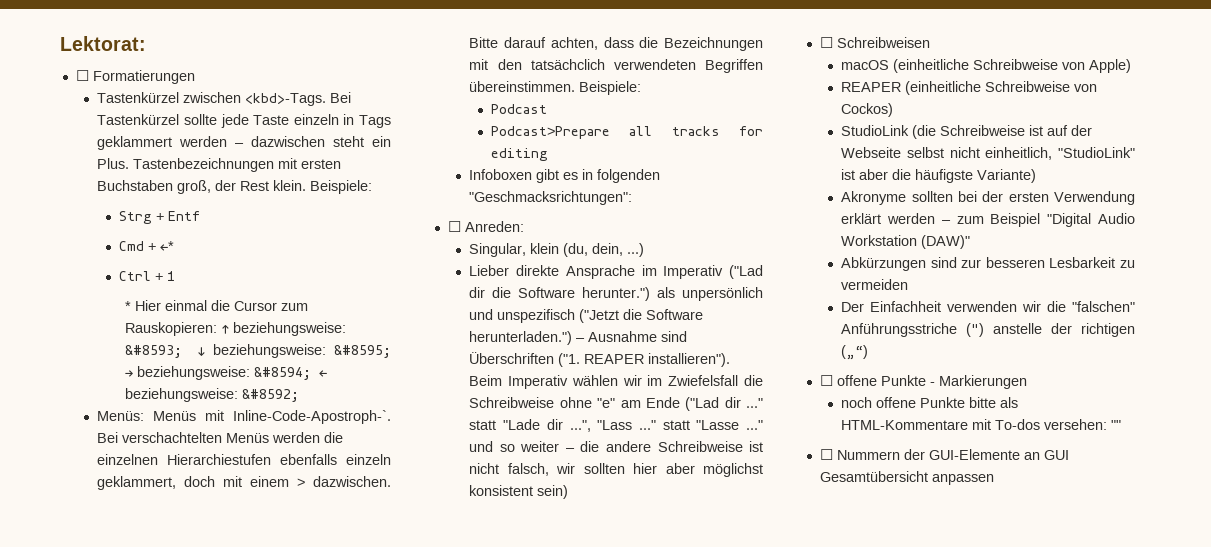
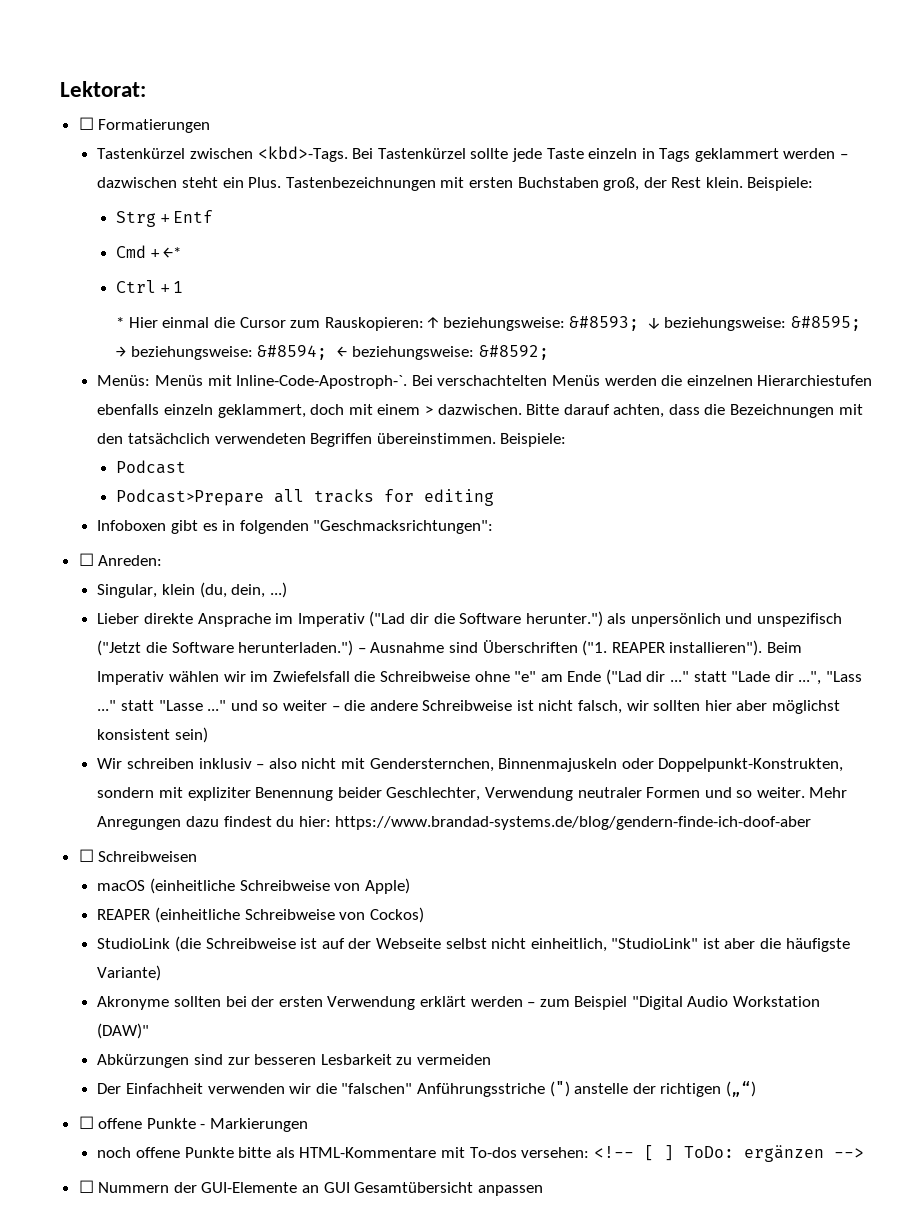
(569, 492) none -> [97,758,844,772] [97,787,848,801] [97,816,812,830] // Wir schreiben inklusiv – also nicht mit Gendersternchen, Binnenmajuskeln oder Doppelpunkt-Konstrukten, sondern mit expliziter Benennung beider Geschlechter, Verwendung neutraler Formen und so weiter. Mehr Anregungen dazu findest du hier: https://www.brandad-systems.de/blog/gendern-finde-ich-doof-aber
[1111,420,1122,430] "" -> [593,1145,864,1162] <!-- [ ] ToDo: ergänzen -->

